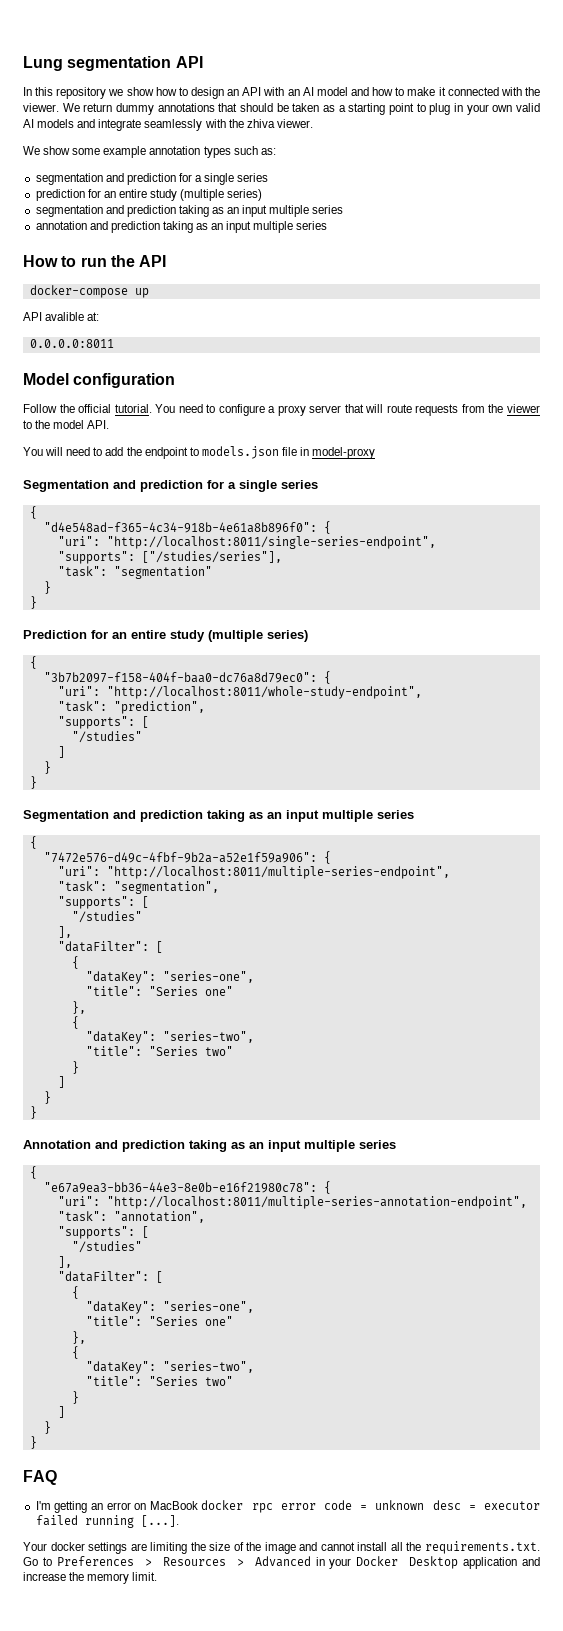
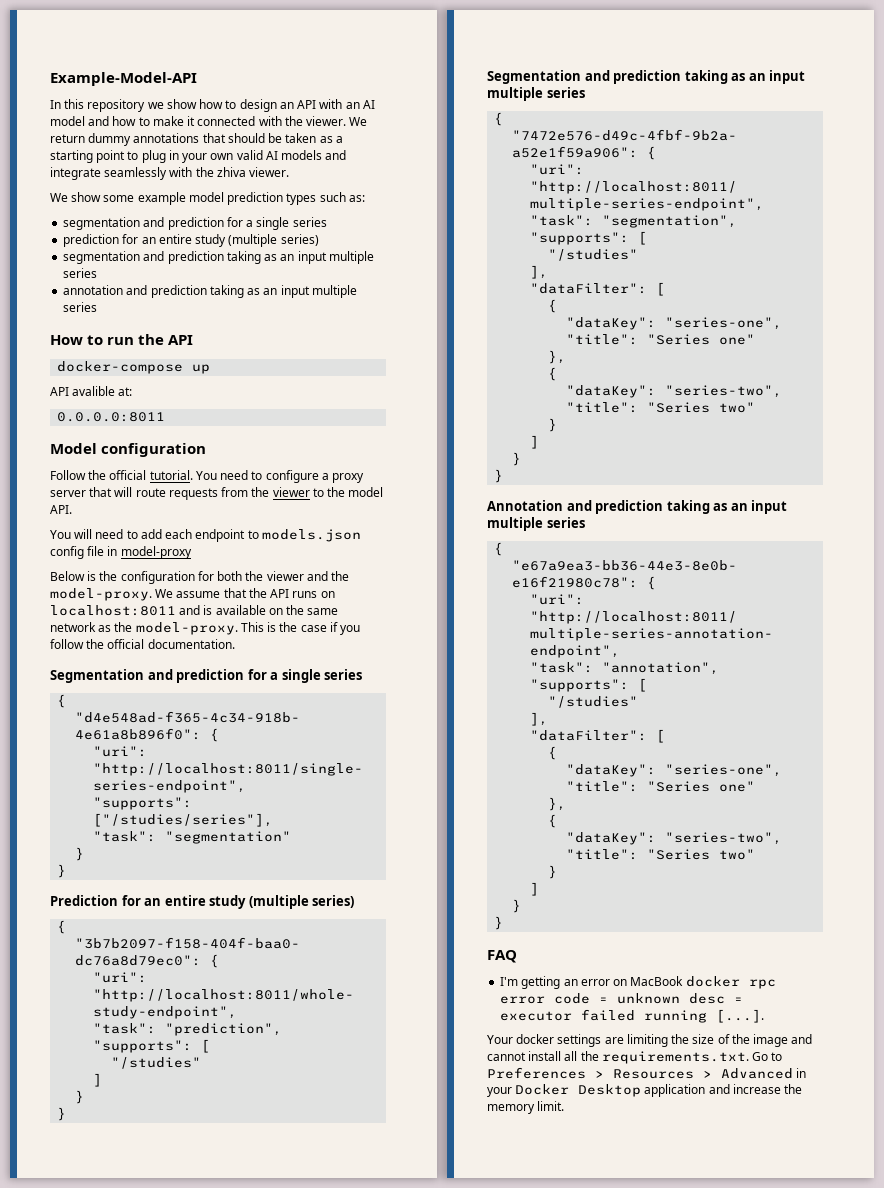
[23,56,203,71] Lung segmentation API -> [50,72,197,86] Example-Model-API
[149,146,201,155] annotation -> [188,192,284,205] model prediction
[126,447,142,456] the -> [165,529,193,539] each
(279, 452) none -> [50,546,84,559] config
(376, 453) none -> [50,571,350,584] [50,588,335,601] [50,605,339,616] [50,622,361,635] [50,639,235,649] // Below is the configuration for both the viewer and the model-proxy. We assume that the API runs on localhost:8011 and is available on the same network as the model-proxy. This is the case if you follow the official documentation.

